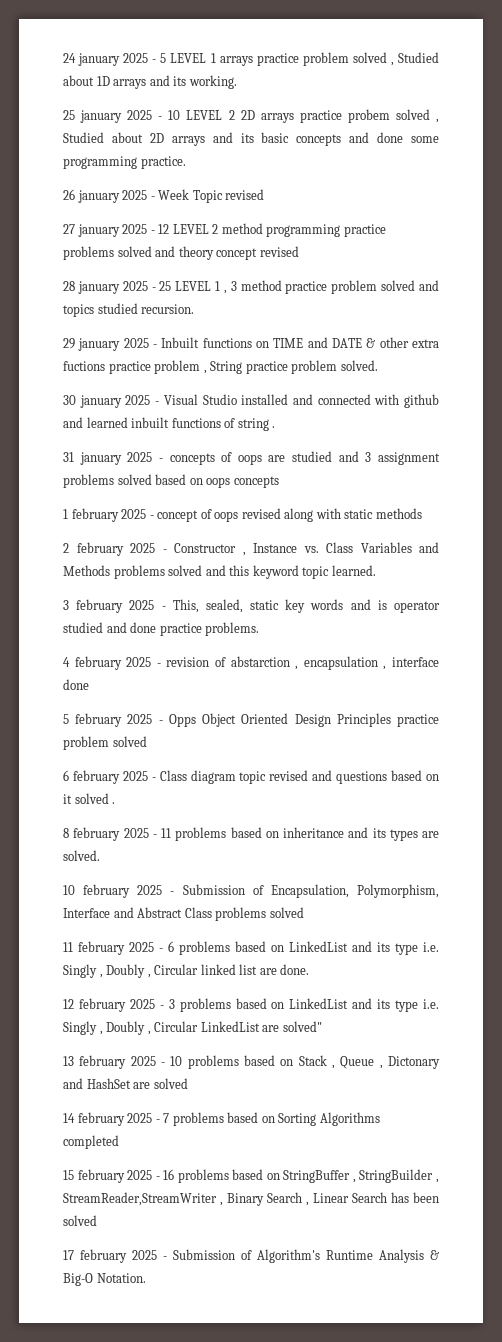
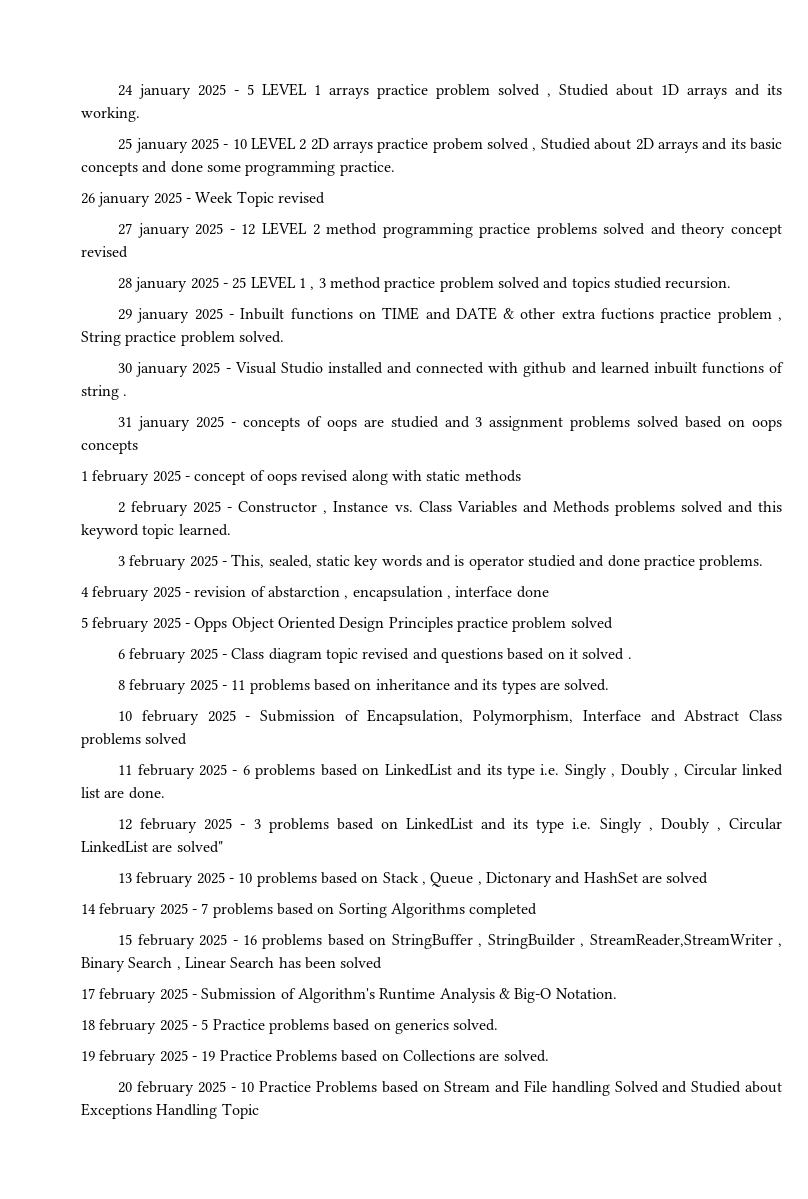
(146, 1278) none -> [81,1019,499,1034] [81,1050,549,1065] [118,1080,782,1096] [81,1103,259,1119] // 18 february 2025 - 5 Practice problems based on generics solved. // 19 february 2025 - 19 Practice Problems based on Collections are solved. // 20 february 2025 - 10 Practice Problems based on Stream and File handling Solved and Studied about Exceptions Handling Topic

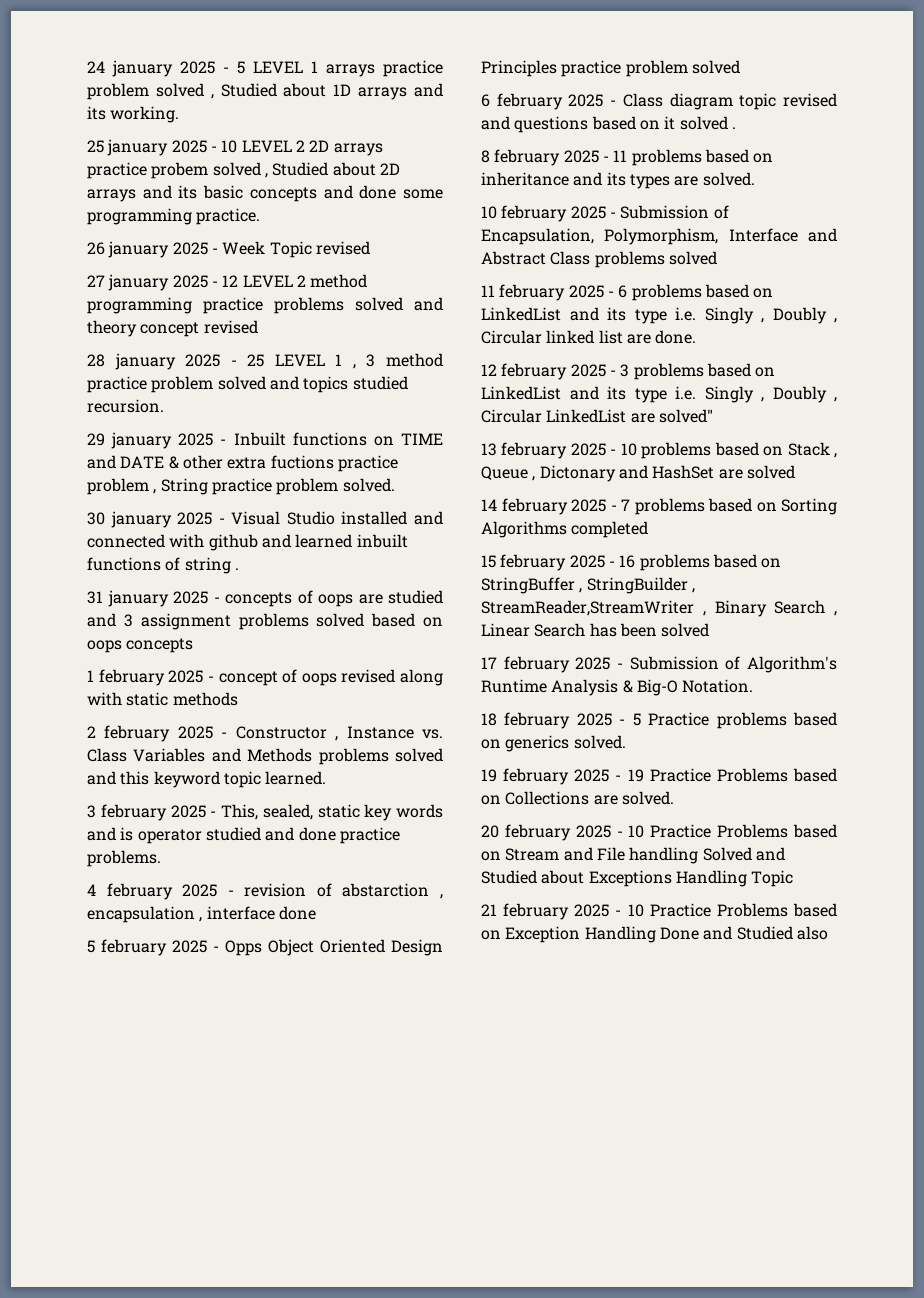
(259, 1111) none -> [481,903,837,920] [481,926,828,943] // 21 february 2025 - 10 Practice Problems based on Exception Handling Done and Studied also

